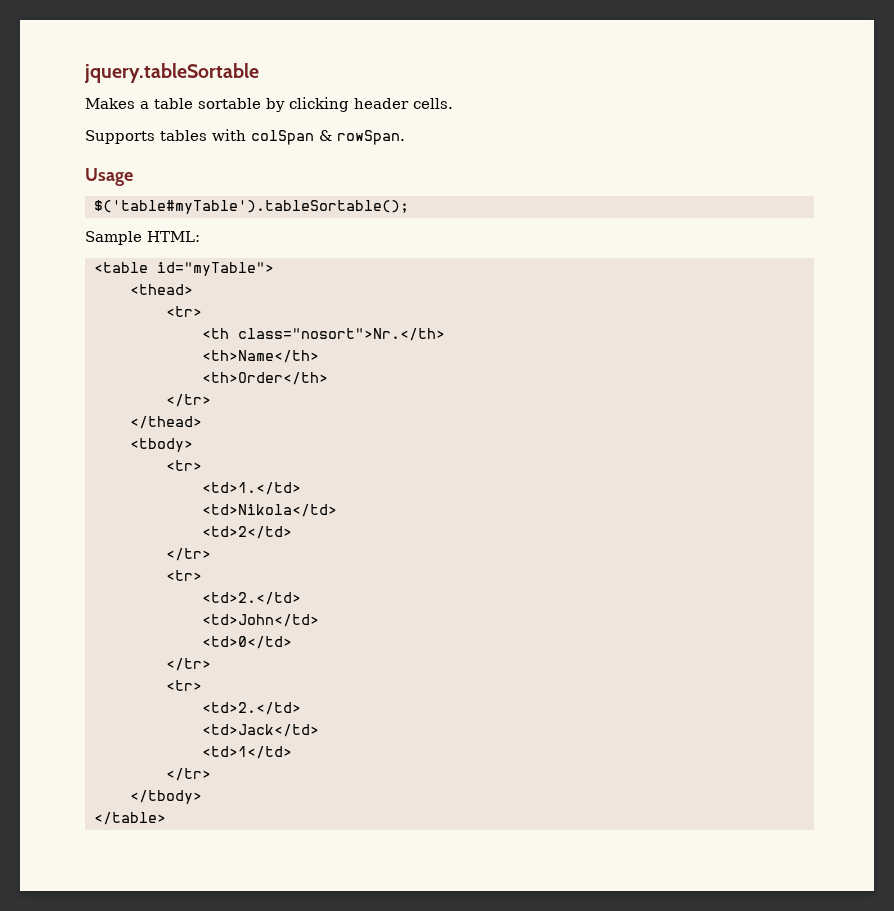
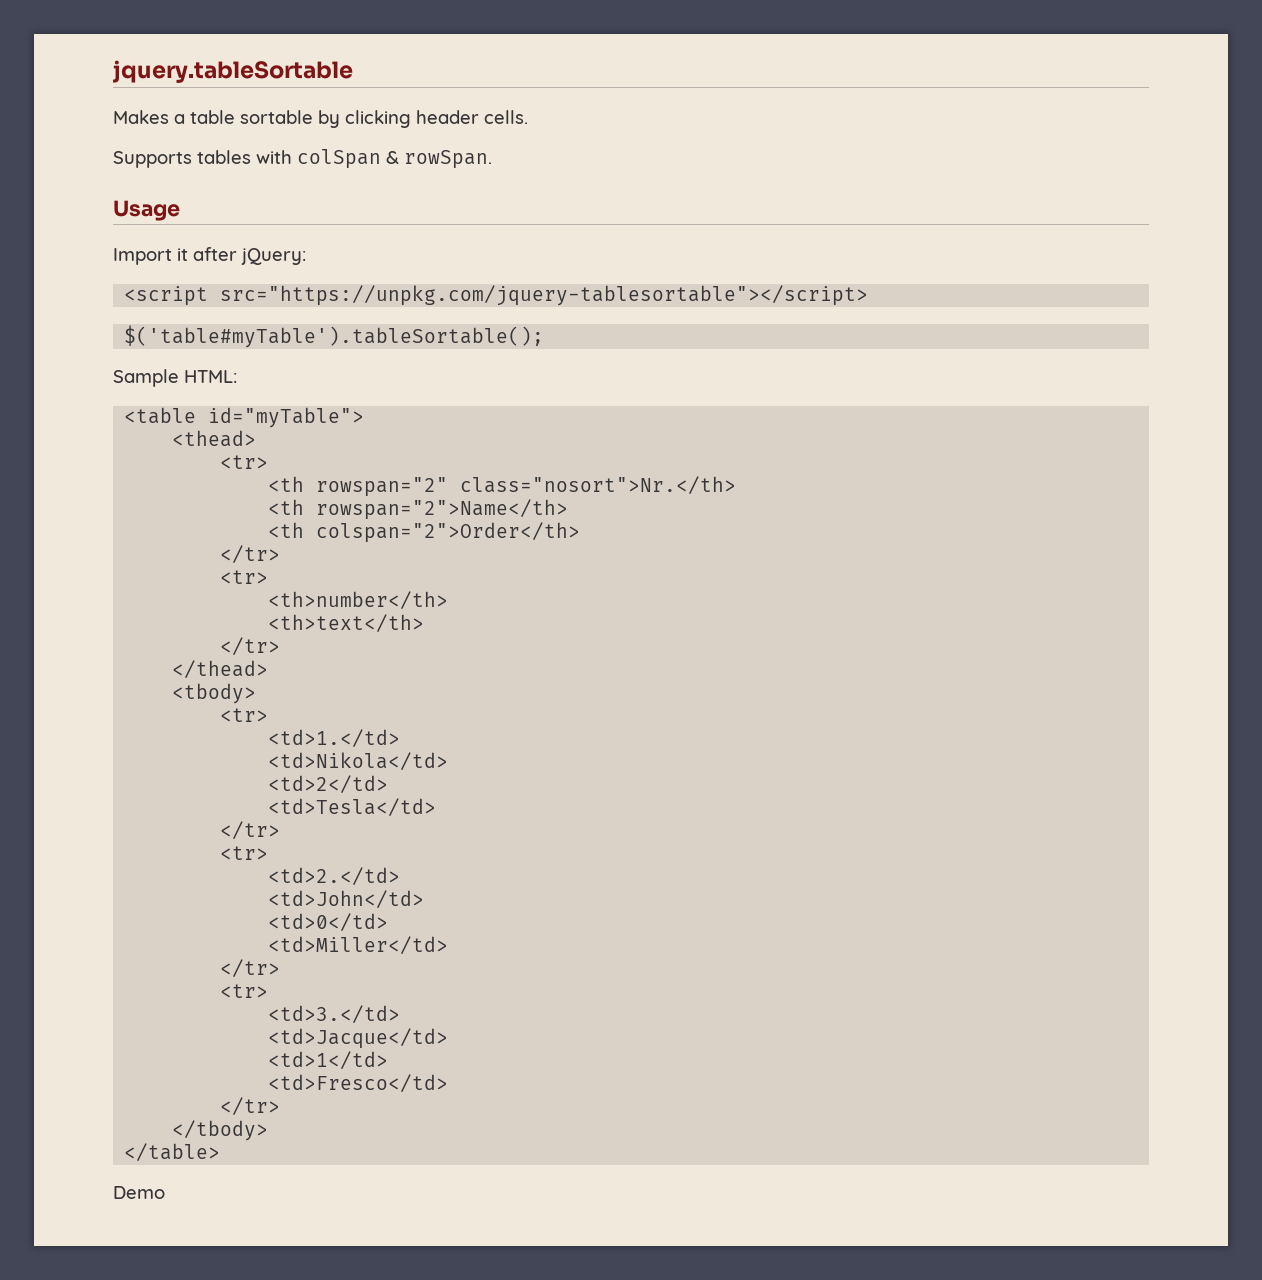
(133, 177) none -> [113,247,306,265] [124,285,869,306] // Import it after jQuery: // <script src="https://unpkg.com/jquery-tablesortable"></script>
(229, 333) none -> [316,477,449,497] rowspan="2"
[202,350,319,363] [202,372,328,385] <th>Name</th> // <th>Order</th> -> [268,499,569,520] [268,522,581,543] [220,545,281,563] [220,570,269,584] [268,591,449,609] [268,614,425,632] <th rowspan="2">Name</th> // <th colspan="2">Order</th> // </tr> // <tr> // <th>number</th> // <th>text</th>
(292, 532) none -> [268,798,437,816] // <td>Tesla</td>
[166,658,211,671] [166,680,202,691] [202,702,301,715] [202,724,319,737] // </tr> // <tr> // <td>2.</td> // <td>Jack</td> -> [268,936,449,954] [220,959,281,977] [220,984,269,998] [268,1005,401,1023] [268,1028,449,1049] // <td>Miller</td> // </tr> // <tr> // <td>3.</td> // <td>Jacque</td>
(292, 752) none -> [268,1074,449,1092] // <td>Fresco</td>
(166, 818) none -> [113,1186,165,1199] // Demo

